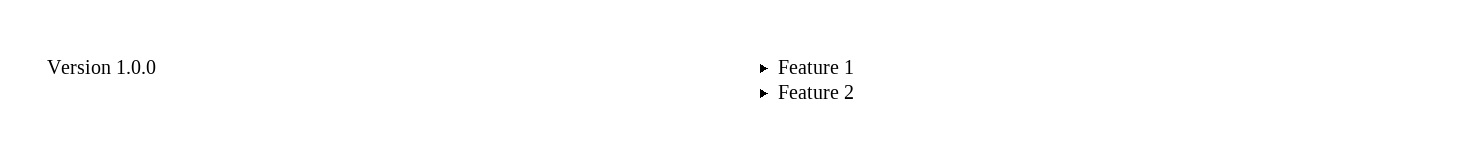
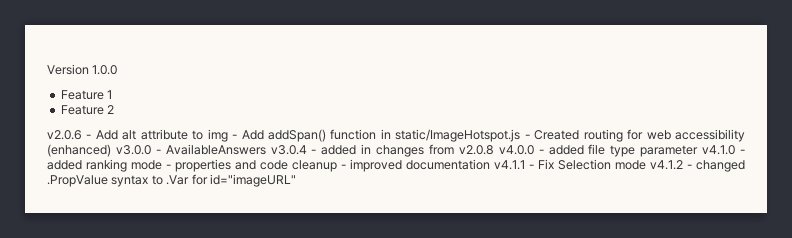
(855, 92) none -> [47,129,746,142] [47,144,746,157] [47,159,745,172] [47,174,296,187] // v2.0.6 - Add alt attribute to img - Add addSpan() function in static/ImageHotspot.js - Created routing for web accessibility (enhanced) v3.0.0 - AvailableAnswers v3.0.4 - added in changes from v2.0.8 v4.0.0 - added file type parameter v4.1.0 - added ranking mode - properties and code cleanup - improved documentation v4.1.1 - Fix Selection mode v4.1.2 - changed .PropValue syntax to .Var for id="imageURL"

